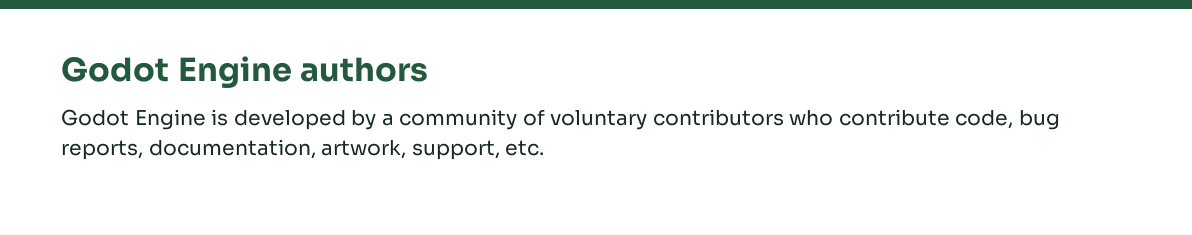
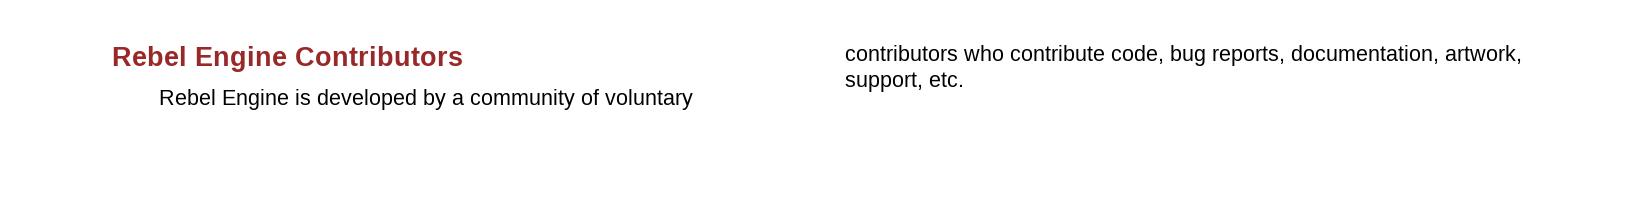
[61,56,429,88] [61,109,129,126] Godot Engine authors // Godot -> [112,46,463,72] [159,89,217,105] Rebel Engine Contributors // Rebel

